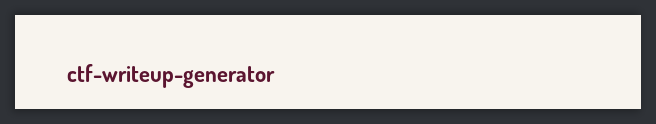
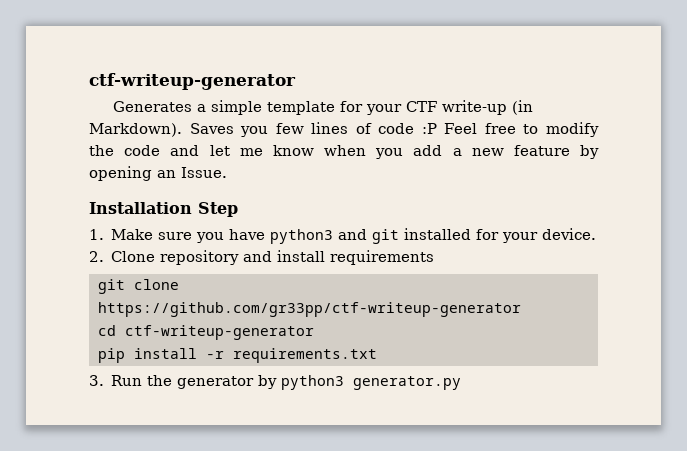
[67,64,275,88] ctf-writeup-generator -> [89,73,296,90] [112,100,533,115] [89,122,599,137] [89,145,600,159] [89,166,227,181] [89,202,238,217] [89,228,597,244] [89,250,435,265] [97,279,179,294] [97,302,521,317] [97,325,314,340] [97,348,377,363] [89,375,462,390] ctf-writeup-generator // Generates a simple template for your CTF write-up (in Markdown). Saves you few lines of code :P Feel free to modify the code and let me know when you add a new feature by opening an Issue. // Installation Step // 1. Make sure you have python3 and git installed for your device. // 2. Clone repository and install requirements // git clone https://github.com/gr33pp/ctf-writeup-generator // cd ctf-writeup-generator // pip install -r requirements.txt // 3. Run the generator by python3 generator.py

